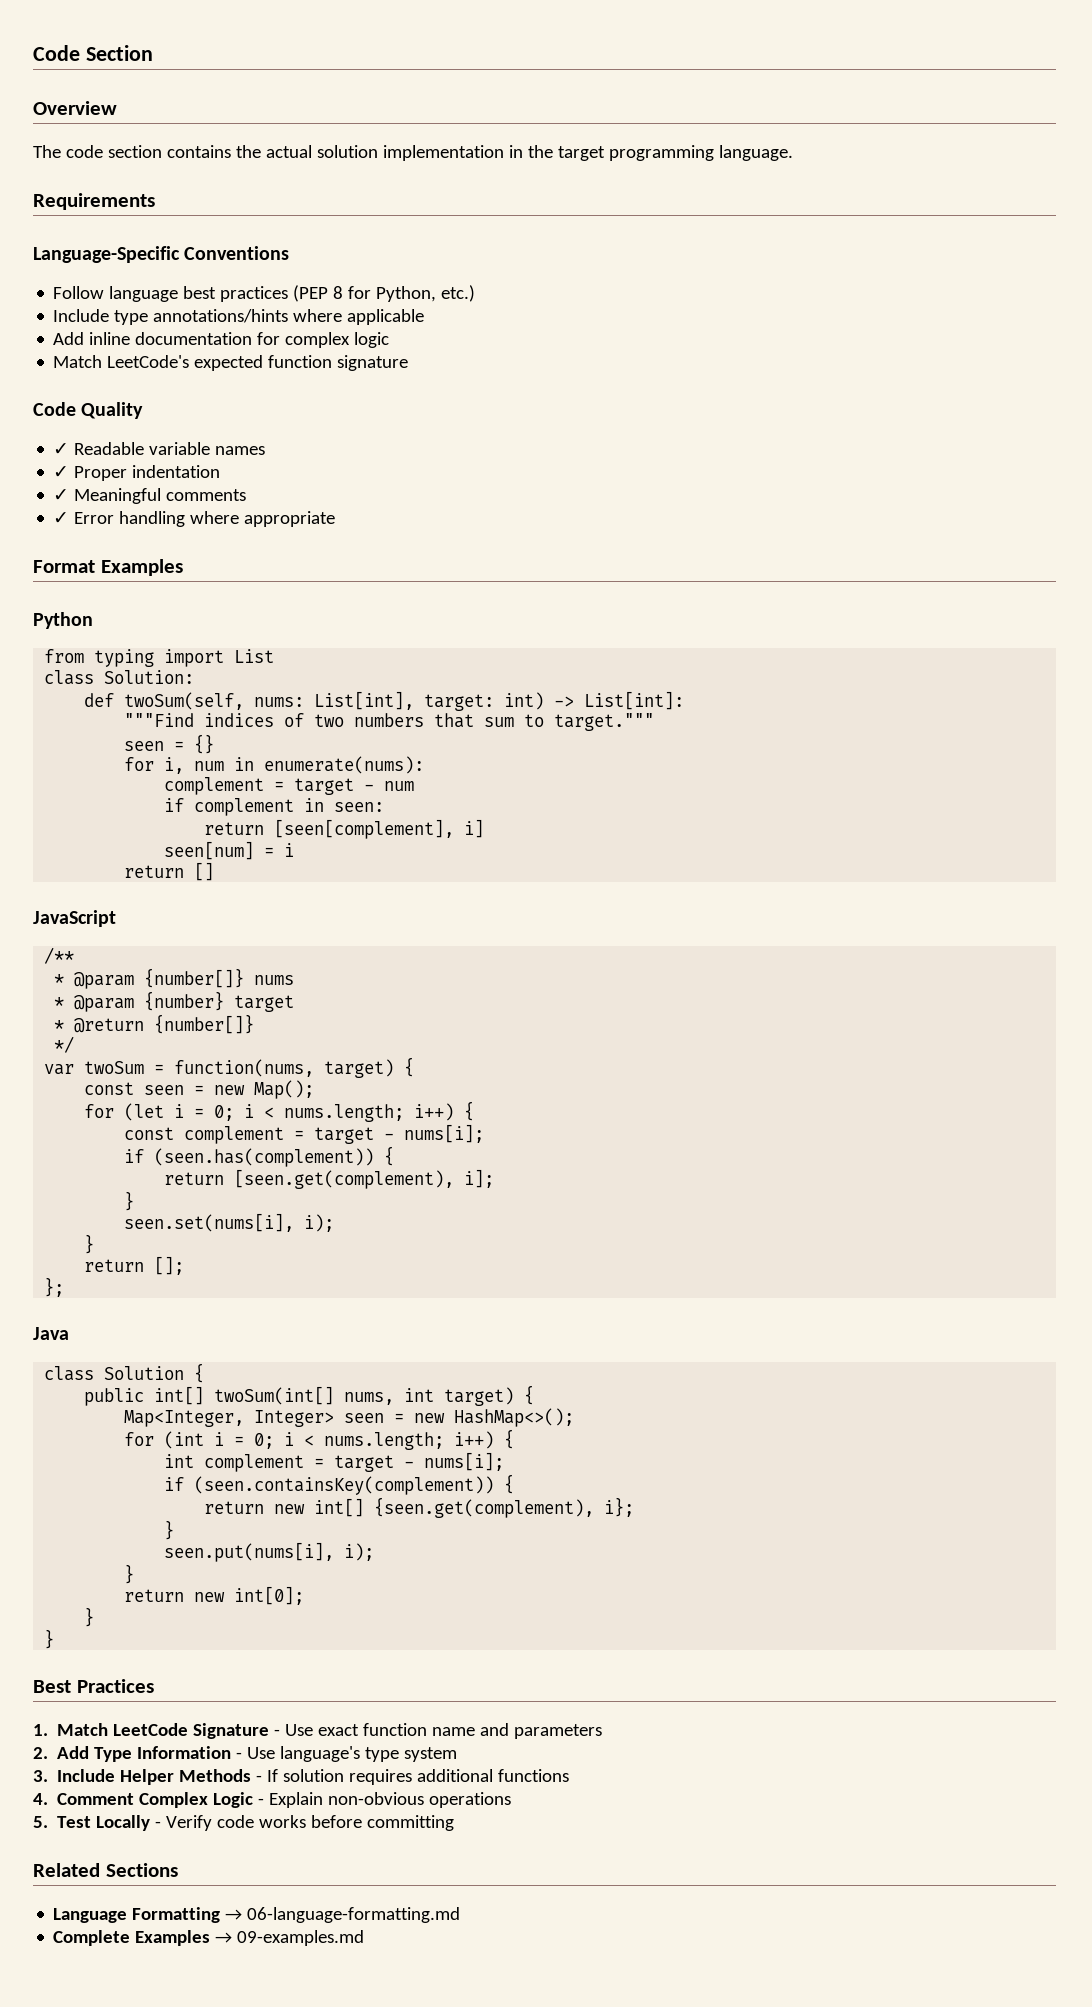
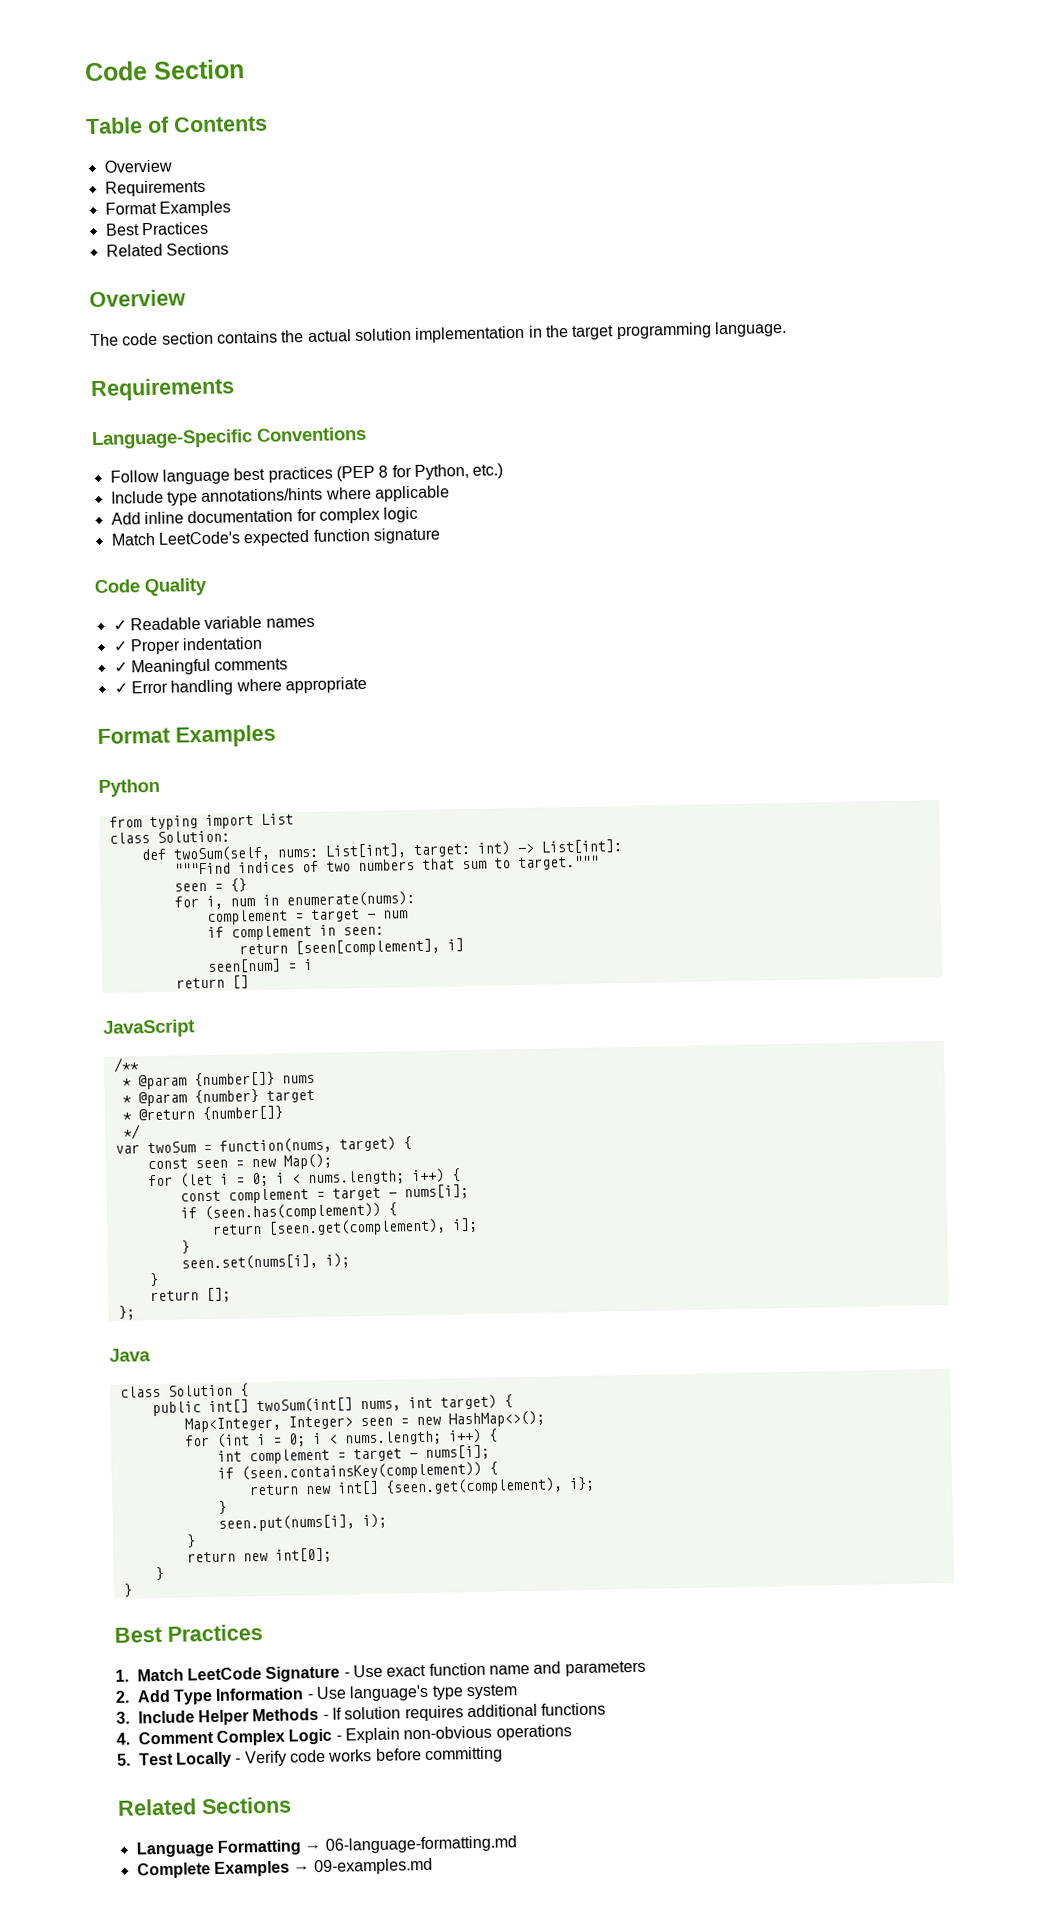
(153, 53) none -> [85,115,268,135] [103,159,172,173] [104,179,206,197] [104,200,231,217] [104,221,209,236] [105,242,229,257] // Table of Contents // Overview // Requirements // Format Examples // Best Practices // Related Sections

